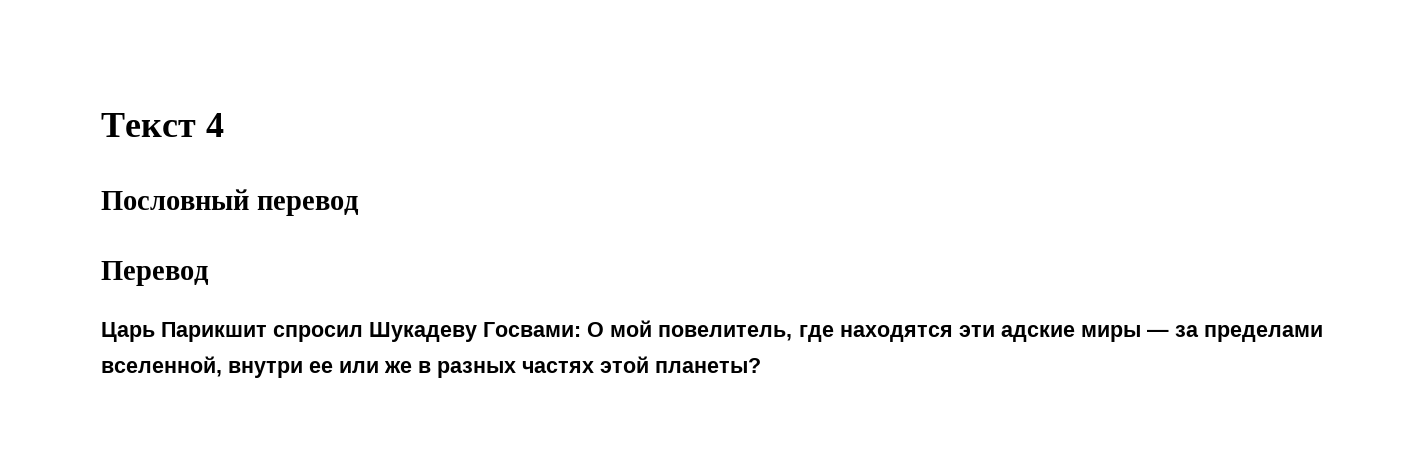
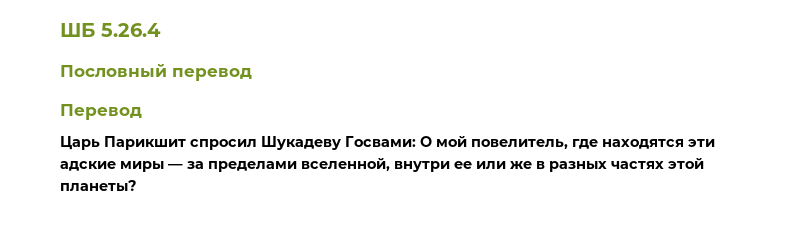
[101,113,224,137] Текст 4 -> [60,23,161,37] ШБ 5.26.4

